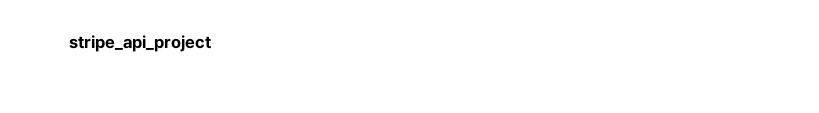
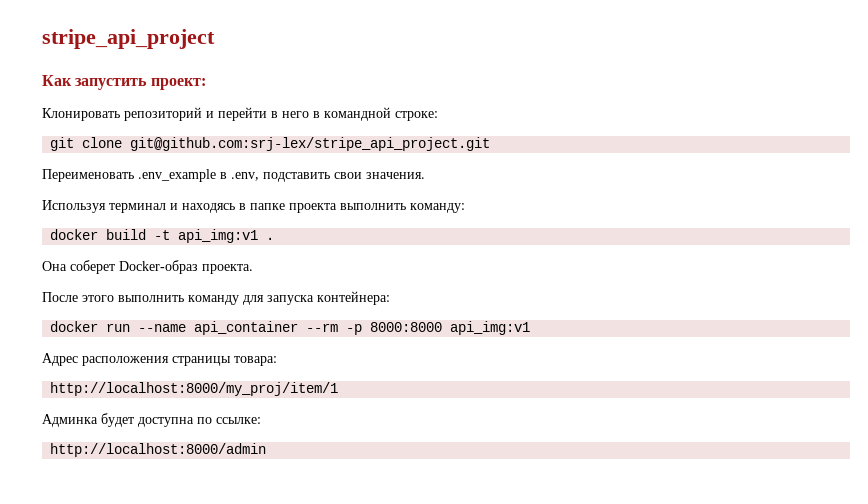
(211, 43) none -> [42,75,206,90] [42,107,438,121] [50,137,491,151] [42,169,425,182] [42,200,465,213] [50,229,275,243] [42,260,253,274] [42,291,390,305] [50,321,531,335] [42,353,277,366] [50,382,339,396] [42,413,261,427] [50,443,267,457] // Как запустить проект: // Клонировать репозиторий и перейти в него в командной строке: // git clone git@github.com:srj-lex/stripe_api_project.git // Переименовать .env_example в .env, подставить свои значения. // Используя терминал и находясь в папке проекта выполнить команду: // docker build -t api_img:v1 . // Она соберет Docker-образ проекта. // После этого выполнить команду для запуска контейнера: // docker run --name api_container --rm -p 8000:8000 api_img:v1 // Адрес расположения страницы товара: // http://localhost:8000/my_proj/item/1 // Админка будет доступна по ссылке: // http://localhost:8000/admin

